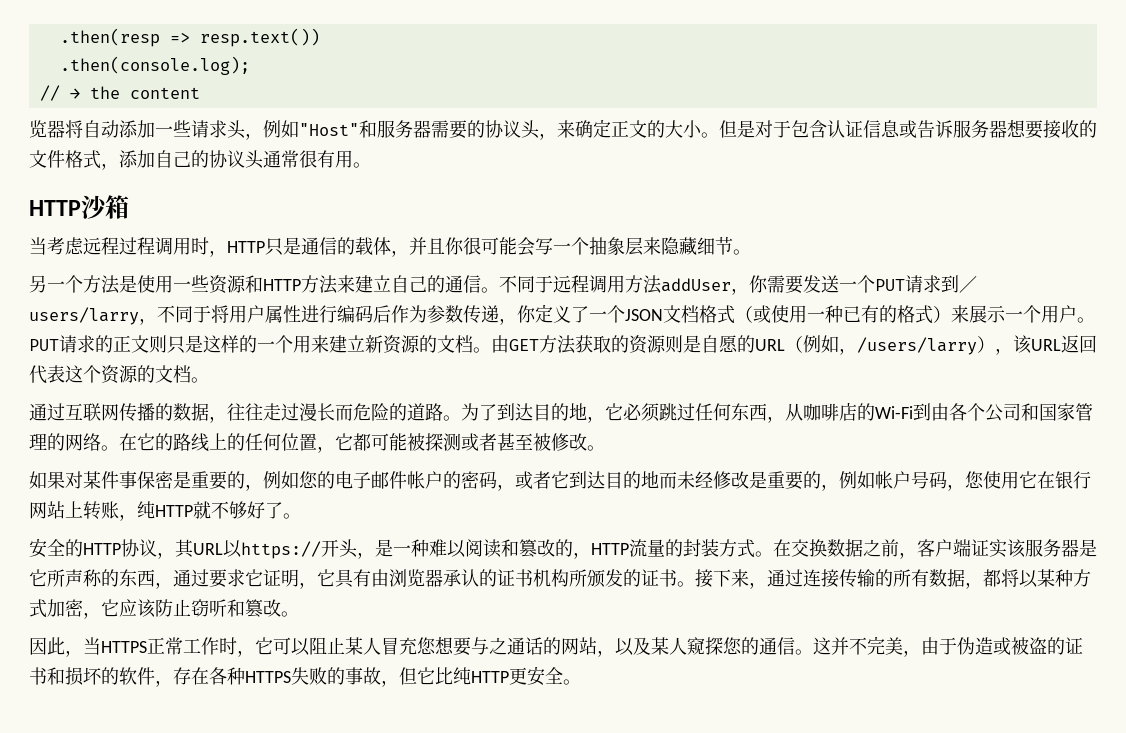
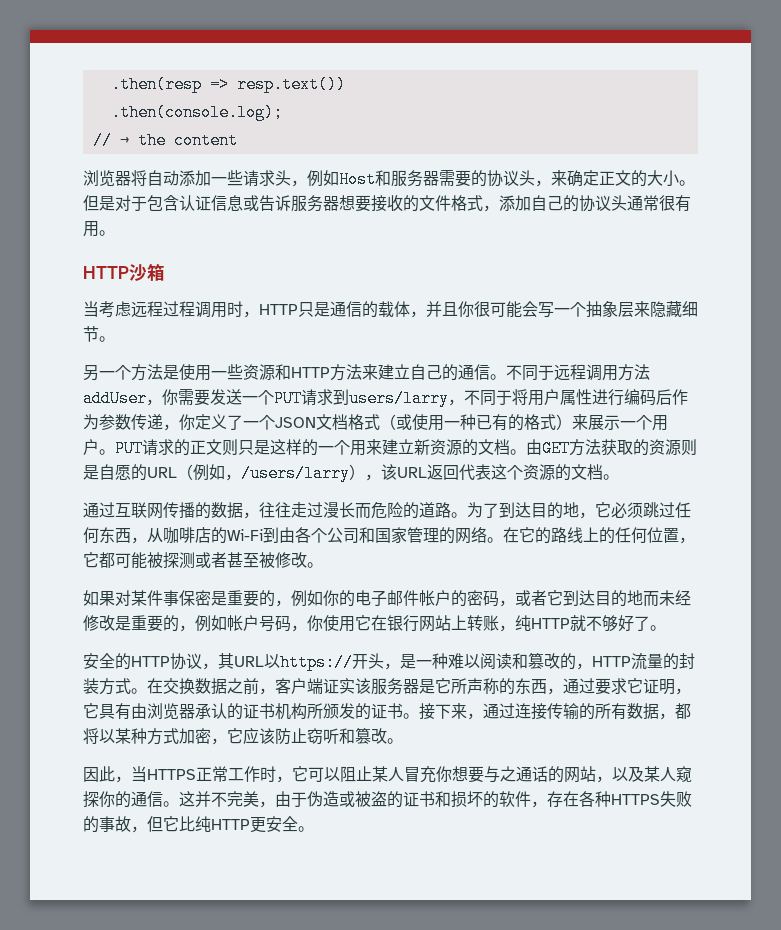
(200, 93) none -> [83,170,99,186] 浏
[299,123,359,136] "Host" -> [339,171,376,188] Host
[959,276,977,293] ／ -> (349, 397) none
[299,471,318,489] 您 -> [323,590,339,606] 你
[965,471,984,489] 您 -> [307,615,323,631] 你
[417,637,436,655] 您 -> [436,766,452,782] 你
[723,637,742,655] 您 -> [99,791,115,807] 你

